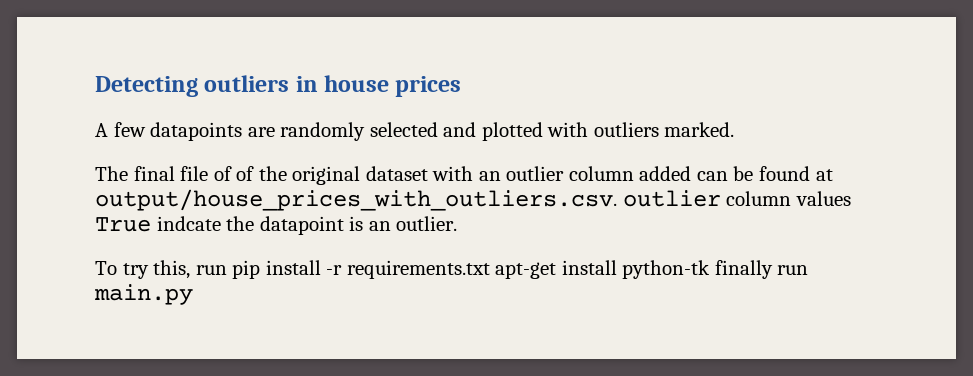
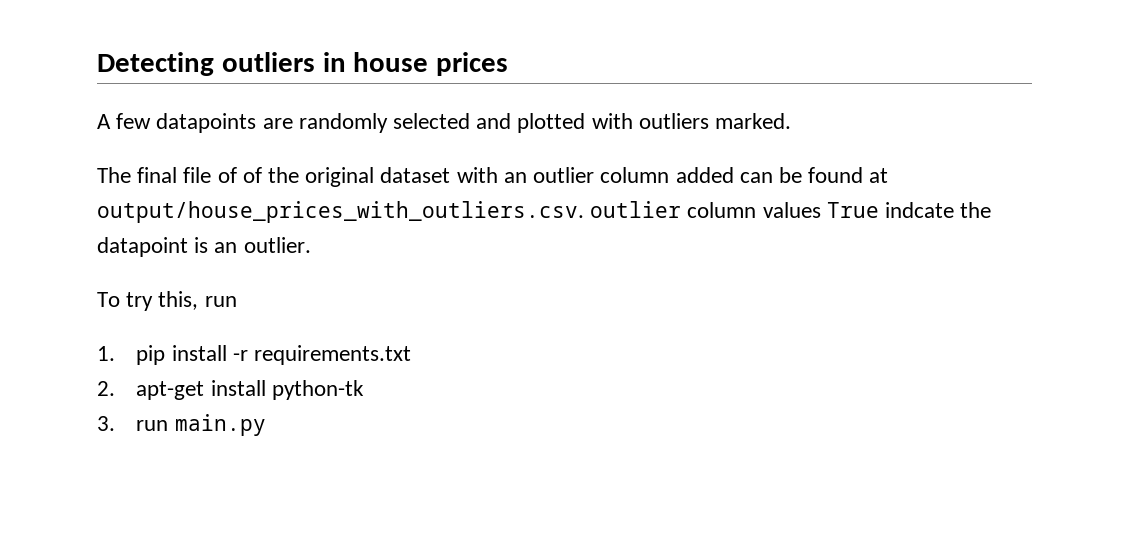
(227, 270) none -> [97,346,115,361] // 1.
(490, 269) none -> [97,381,115,396] // 2.
[714,260,773,279] finally -> [97,416,115,431] // 3.

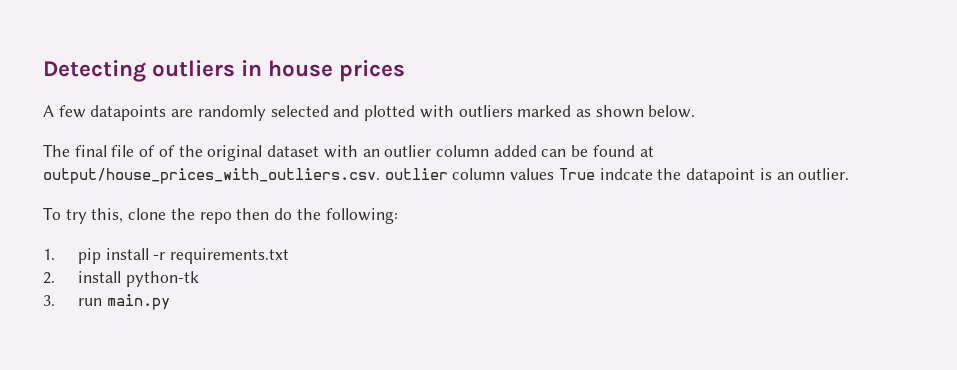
[715,113,792,129] marked. -> [517,105,696,118] marked as shown below.
[204,296,237,307] run -> [128,208,398,224] clone the repo then do the following:
[136,381,205,400] apt-get -> (55, 278) none

